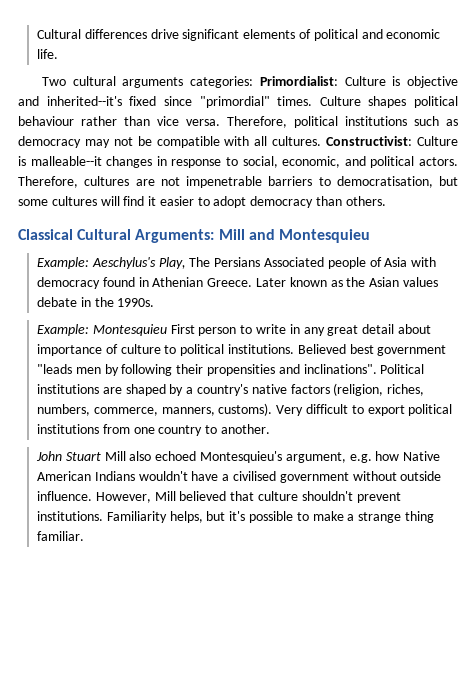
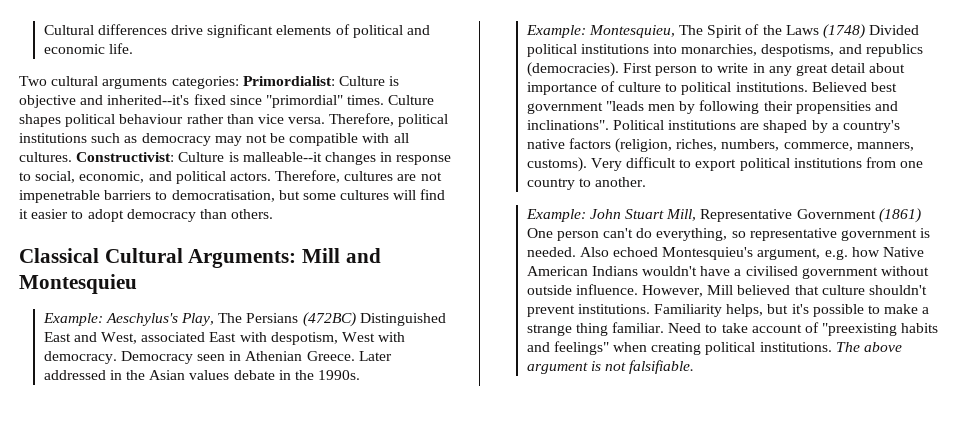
[263,257,437,269] [37,277,135,289] Associated people of Asia with democracy found -> [302,312,446,327] [43,332,406,345] [43,351,225,364] (472BC) Distinguished East and West, associated East with despotism, West with democracy. Democracy seen
[289,277,343,287] known as -> [43,370,122,380] addressed in
[92,324,167,336] Montesquieu -> [588,24,920,39] [526,44,923,57] [526,62,619,77] Montesquieu, The Spirit of the Laws (1748) Divided political institutions into monarchies, despotisms, and republics (democracies).
(270, 429) none -> [525,209,586,222] Example:
[104,451,152,461] Mill also -> [666,208,921,223] [526,228,931,241] [526,247,609,257] Mill, Representative Government (1861) One person can't do everything, so representative government is needed. Also
(85, 536) none -> [668,322,939,336] [526,341,902,355] [526,360,695,374] Need to take account of "preexisting habits and feelings" when creating political institutions. The above argument is not falsifiable.

